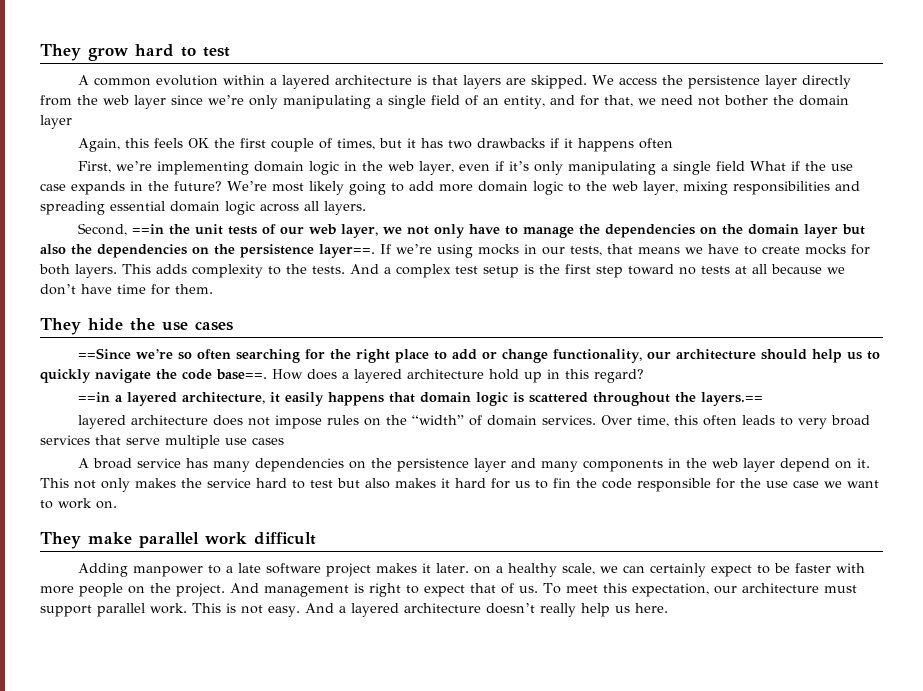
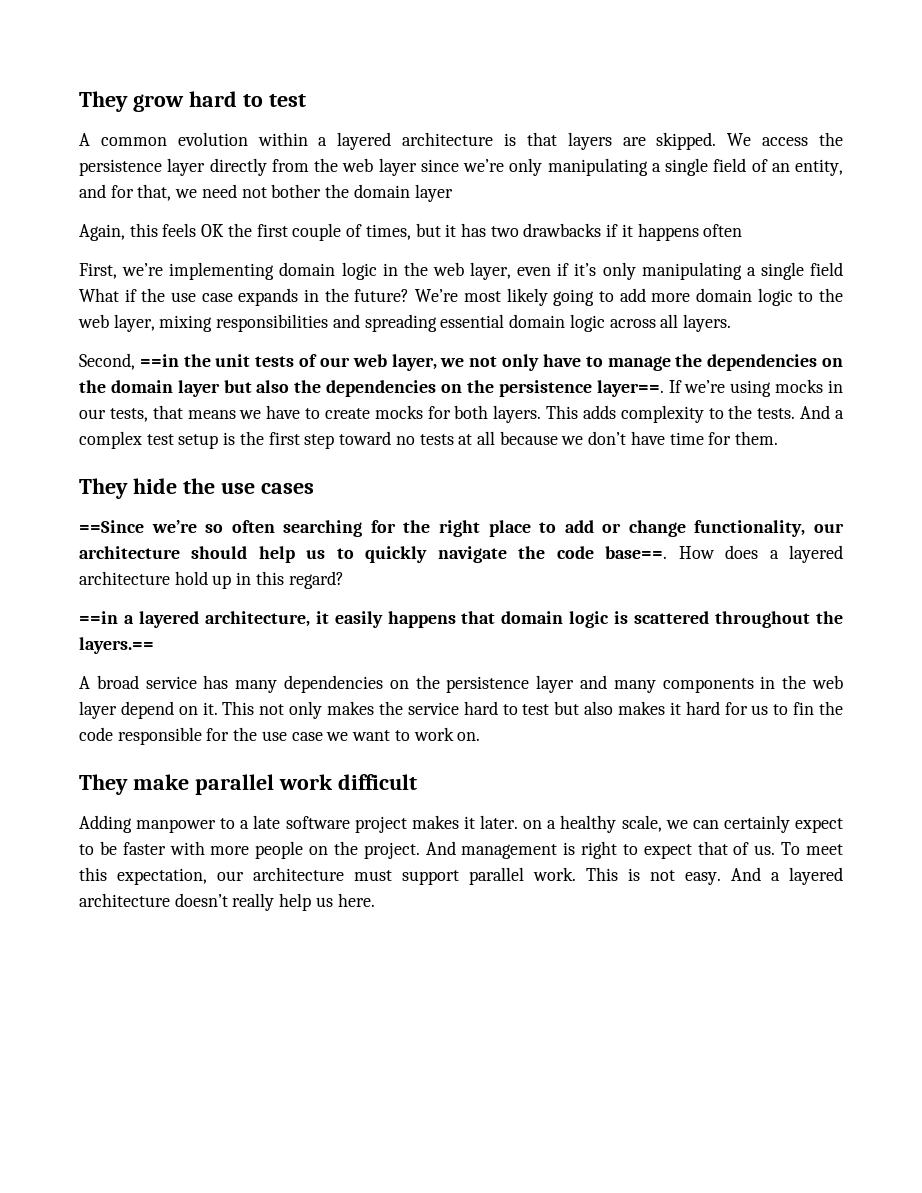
[77,415,870,429] [40,435,284,449] // layered architecture does not impose rules on the “width” of domain services. Over time, this often leads to very broad services that serve multiple use cases -> (154, 645) none

